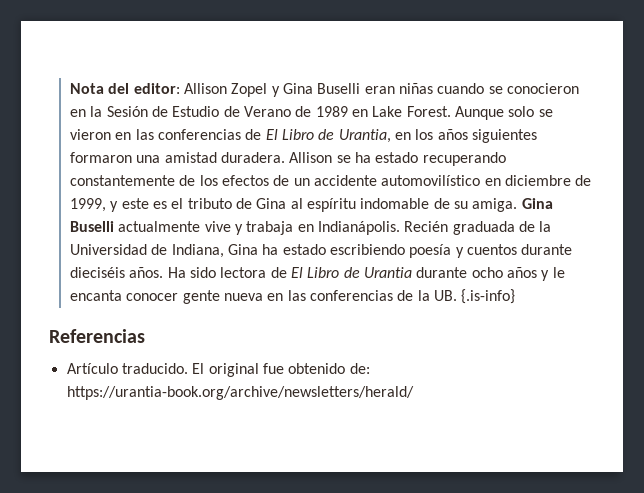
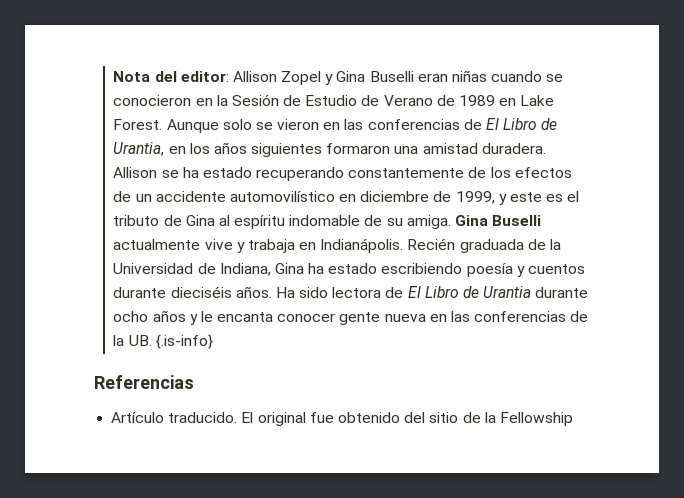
[349,363,370,374] [66,386,414,400] de: https://urantia-book.org/archive/newsletters/herald/ -> [404,412,573,426] del sitio de la Fellowship

